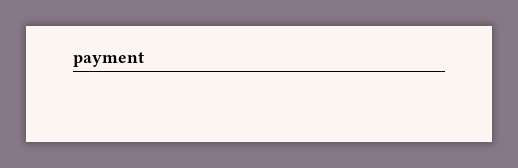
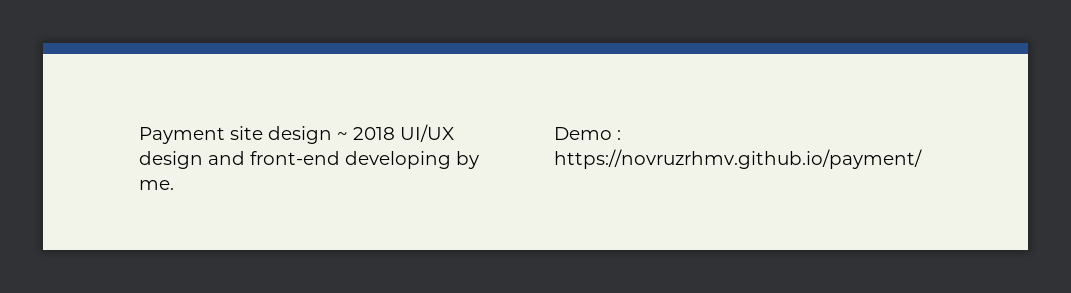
[73,52,144,67] payment -> [139,124,454,144] [139,151,479,169] [139,180,174,190] [554,127,621,140] [554,149,922,169] Payment site design ~ 2018 UI/UX design and front-end developing by me. // Demo : https://novruzrhmv.github.io/payment/

